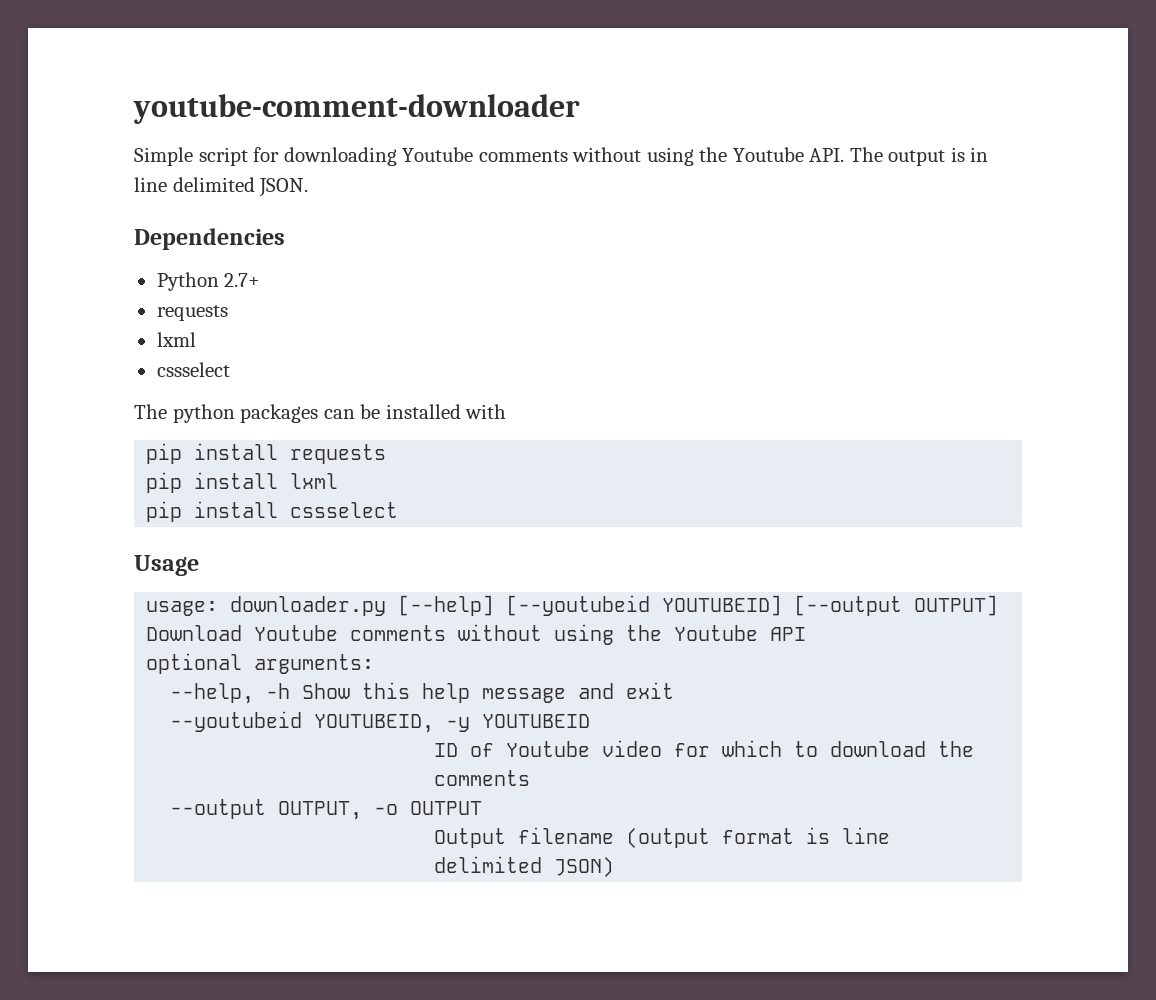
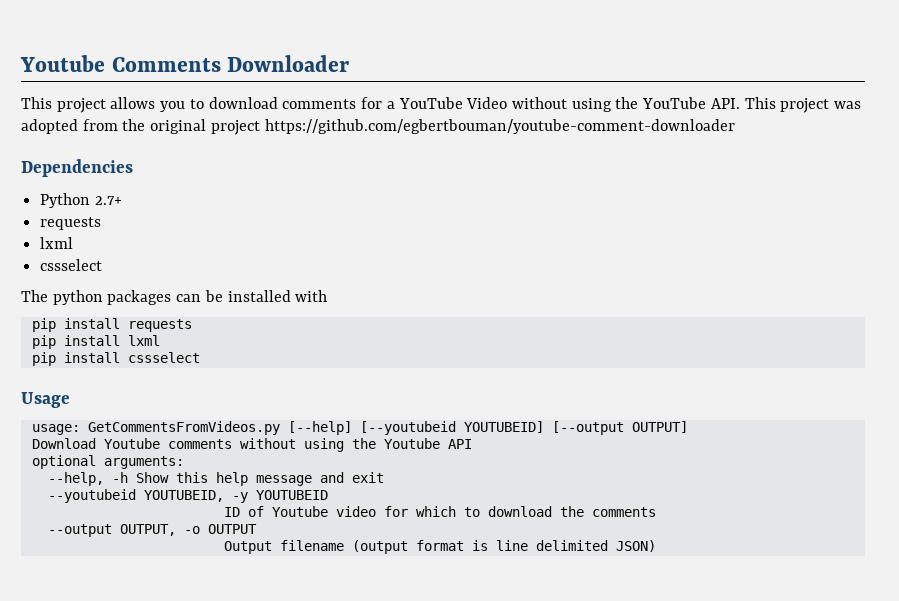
[133,94,580,124] [134,147,989,166] [134,177,309,197] youtube-comment-downloader // Simple script for downloading Youtube comments without using the Youtube API. The output is in line delimited JSON. -> [20,55,350,72] [21,97,862,113] [21,119,735,135] Youtube Comments Downloader // This project allows you to download comments for a YouTube Video without using the YouTube API. This project was adopted from the original project https://github.com/egbertbouman/youtube-comment-downloader
[230,596,387,616] downloader.py -> [87,421,280,435] GetCommentsFromVideos.py

